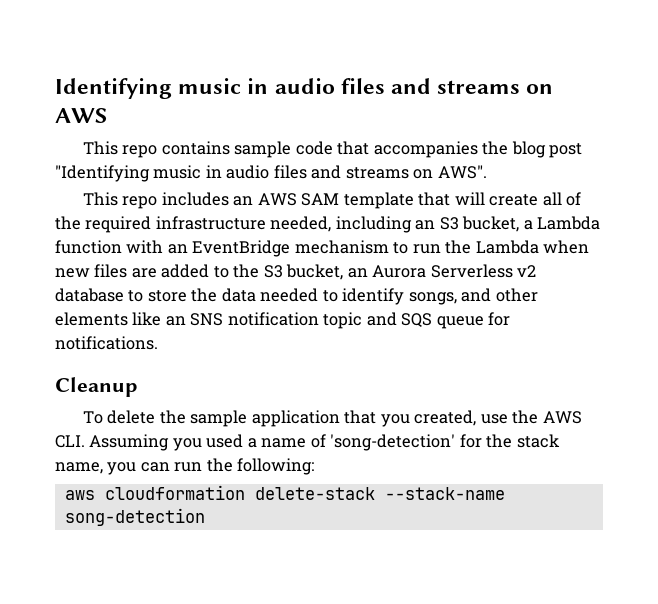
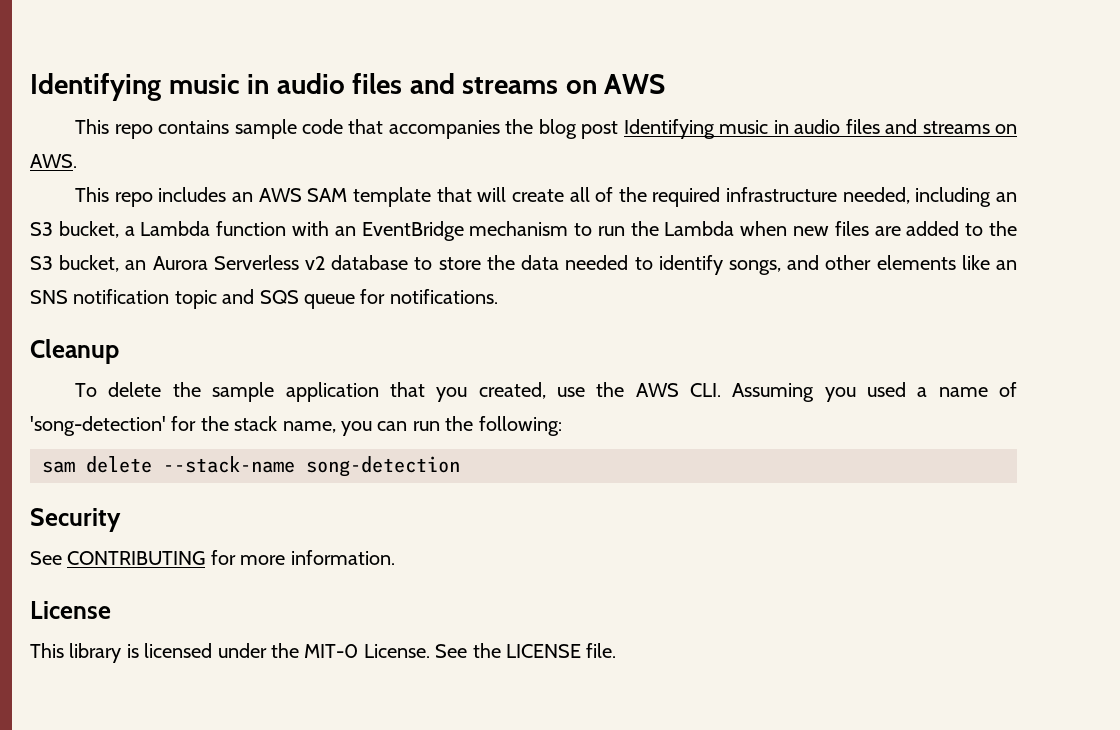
[55,165,487,182] "Identifying music in audio files and streams on AWS". -> [623,119,1018,139] [30,154,77,168] Identifying music in audio files and streams on AWS.
[64,485,375,500] aws cloudformation delete-stack -> [42,456,152,473] sam delete
(205, 517) none -> [30,508,121,532] [30,550,395,565] [30,601,111,619] [30,643,617,663] // Security // See CONTRIBUTING for more information. // License // This library is licensed under the MIT-0 License. See the LICENSE file.

